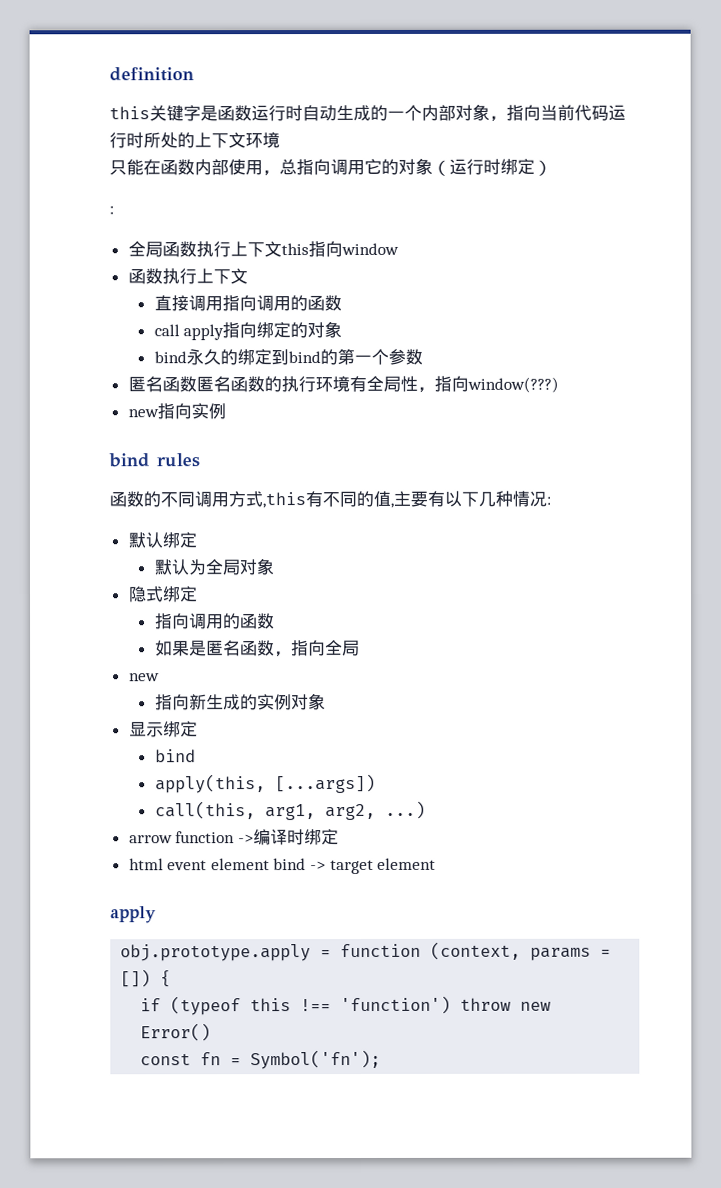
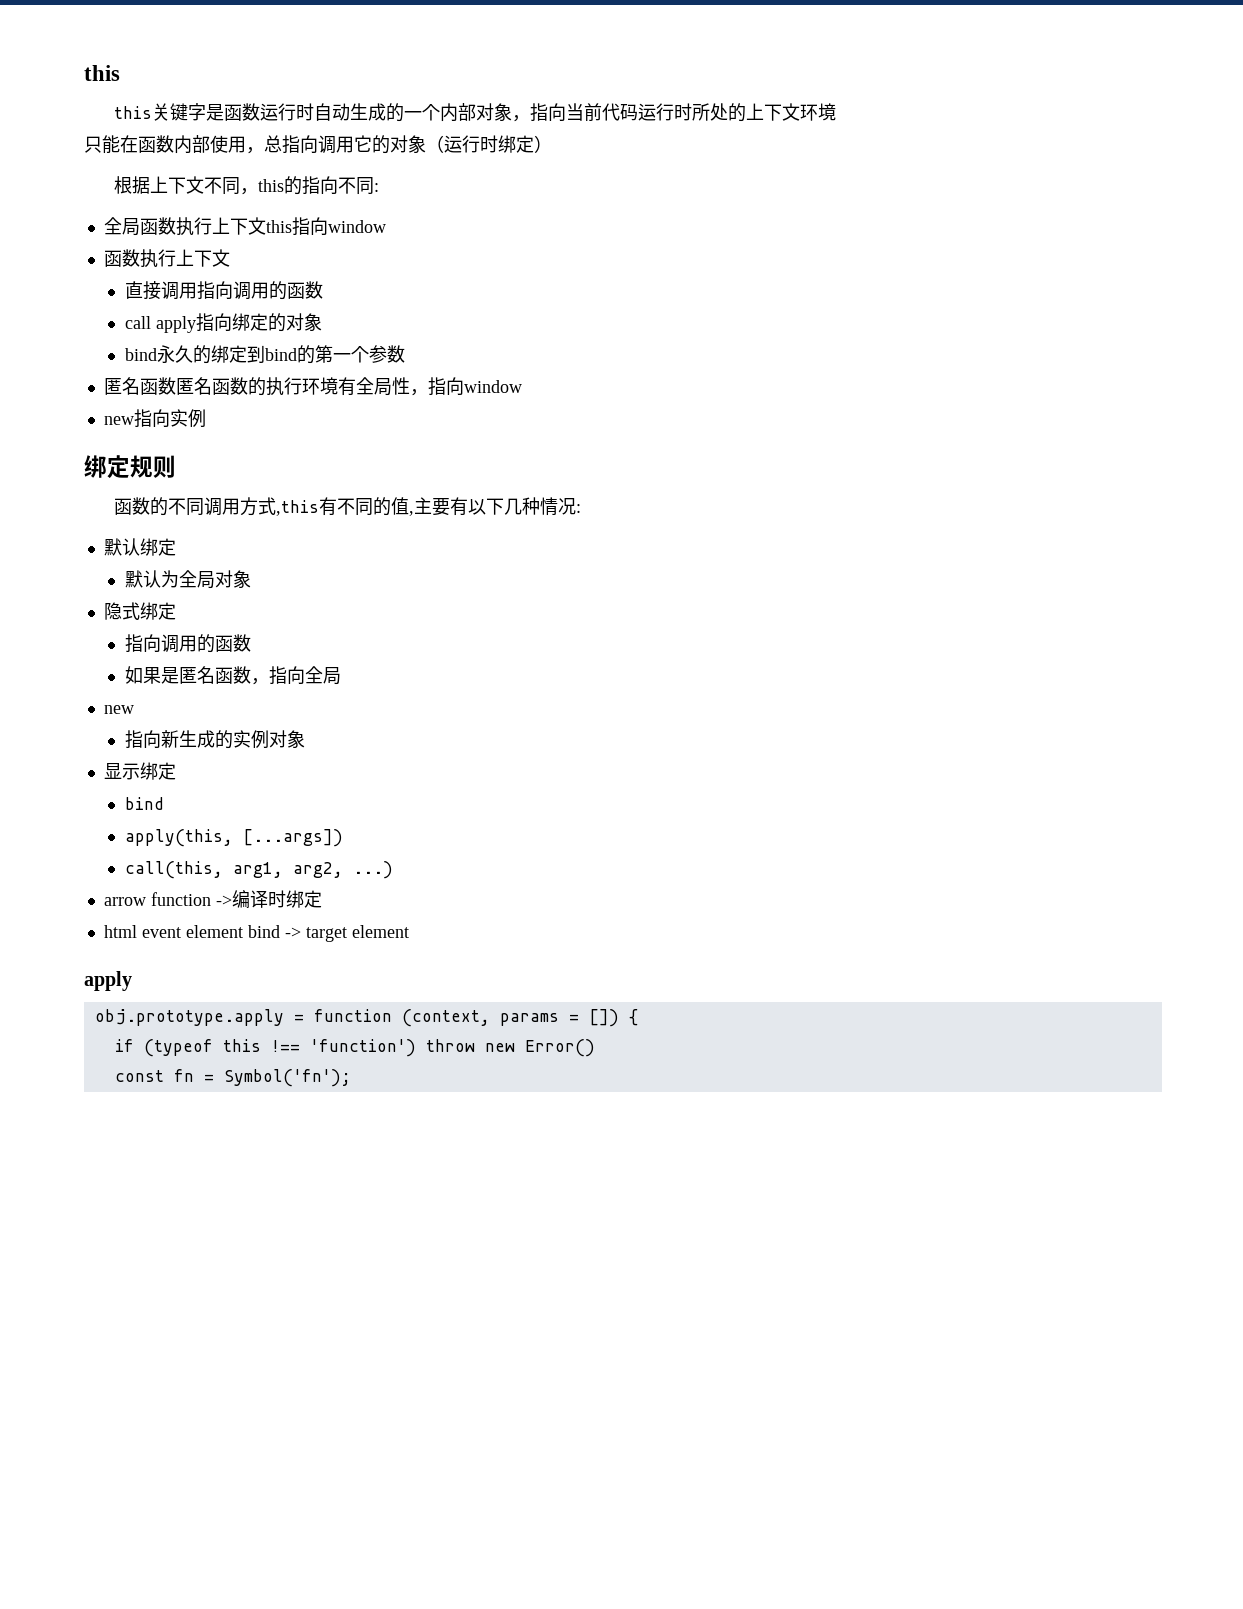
[109,67,194,82] definition -> [84,65,120,81] this
(552, 167) none -> [114,176,375,195] 根据上下文不同，this的指向不同
[466,376,559,393] window(???) -> [463,380,522,393] window
[108,453,200,468] bind rules -> [84,455,176,479] 绑定规则

